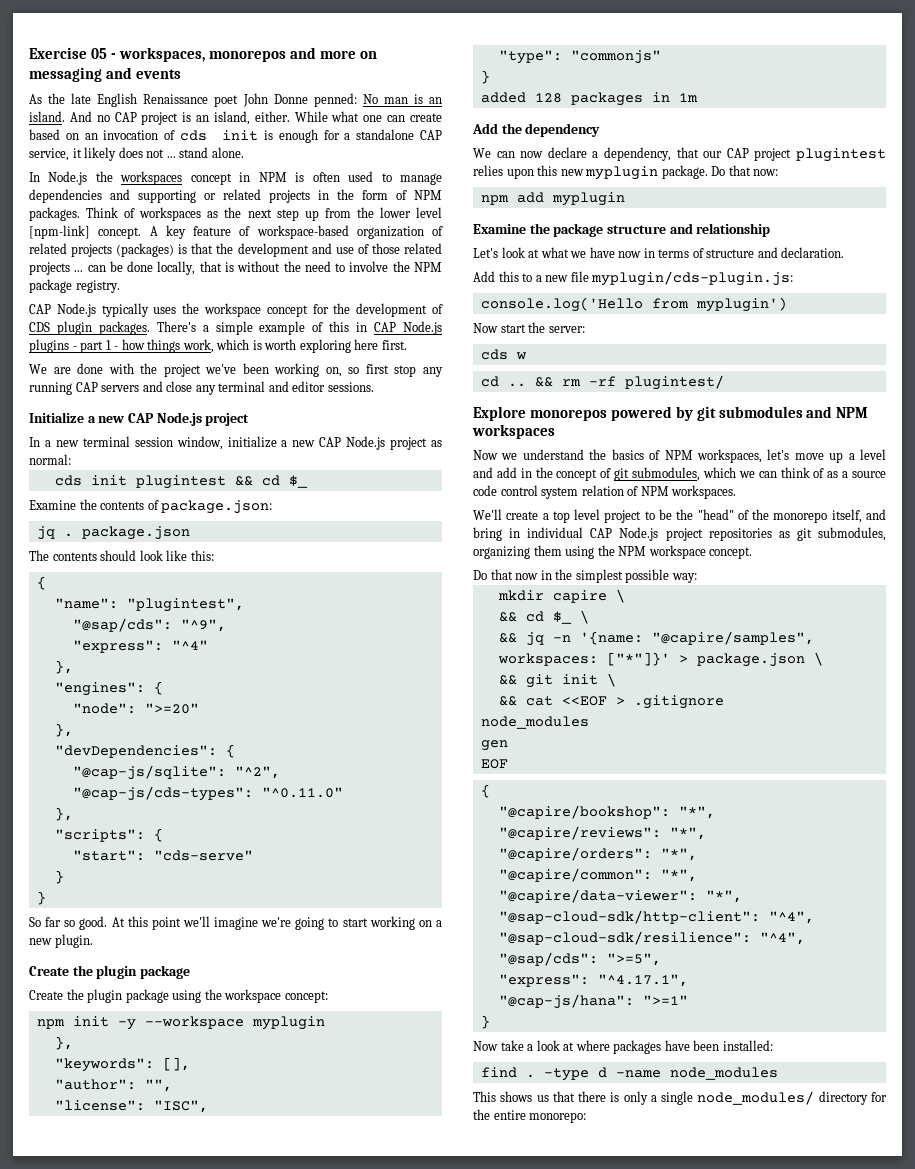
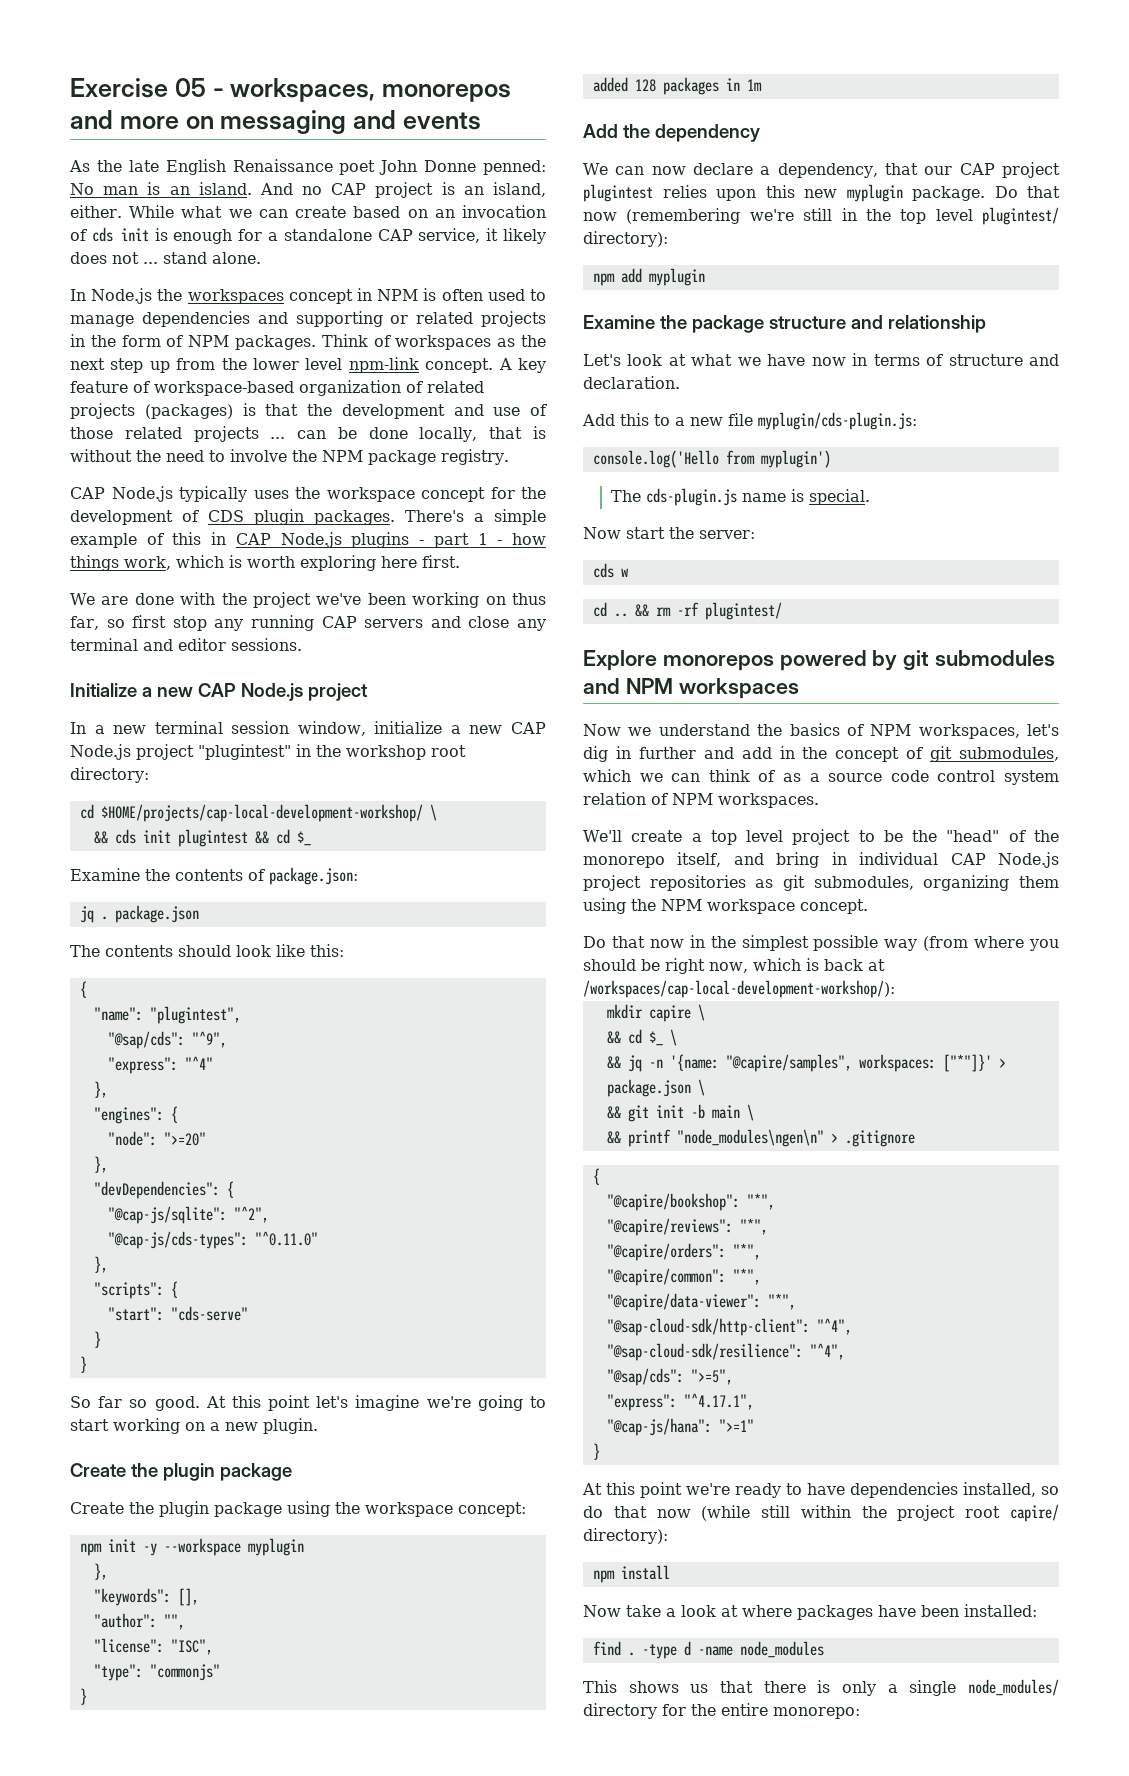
[363,115,383,122] one -> [228,209,252,218] we
[29,225,90,239] [npm-link] -> [348,357,419,373] npm-link
[325,367,342,377] on, -> [485,593,546,605] [70,616,99,630] on thus far,
[431,440,443,447] [29,454,71,465] as normal: // -> [198,744,466,760] [70,767,149,783] [79,804,437,822] [93,831,108,844] "plugintest" in the workshop root directory: // cd $HOME/projects/cap-local-development-workshop/ \ // &&
[182,916,210,927] we'll -> [316,1396,349,1408] let's
[753,169,779,176] now: -> [583,207,1059,225] [583,231,668,247] now (remembering we're still in the top level plugintest/ directory):
(787, 304) none -> [611,488,871,506] // The cds-plugin.js name is special.
[794,449,886,463] move up a level -> [583,746,696,762] dig in further
[671,573,697,583] way: -> [884,936,1059,951] [583,958,885,974] [583,980,895,998] way (from where you should be right now, which is back at /workspaces/cap-local-development-workshop/):
[606,673,616,687] [498,696,607,706] \ // && cat <<EOF -> [690,1104,754,1121] [606,1129,824,1147] -b main \ // && printf "node_modules\ngen\n"
[480,716,589,729] [480,740,508,751] [480,759,508,769] // node_modules // gen // EOF -> (915, 1138) none
(490, 1022) none -> [582,1482,1059,1498] [583,1504,1059,1522] [583,1528,668,1544] [592,1565,670,1583] // At this point we're ready to have dependencies installed, so do that now (while still within the project root capire/ directory): // npm install

